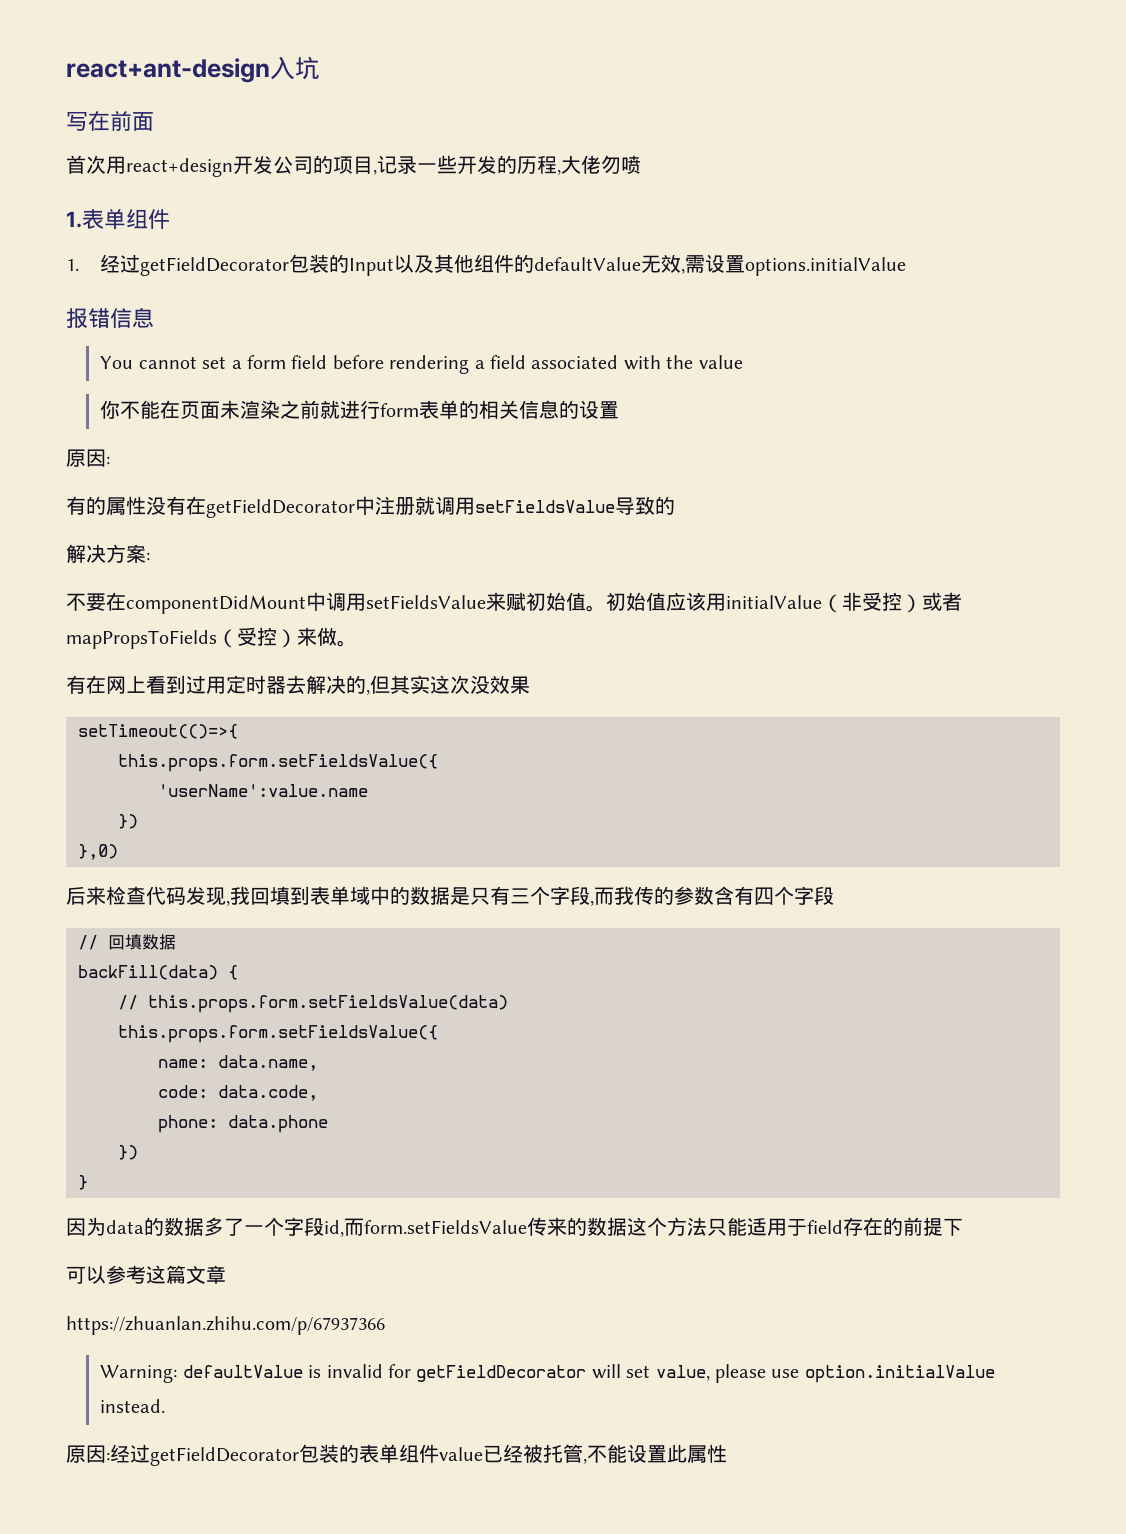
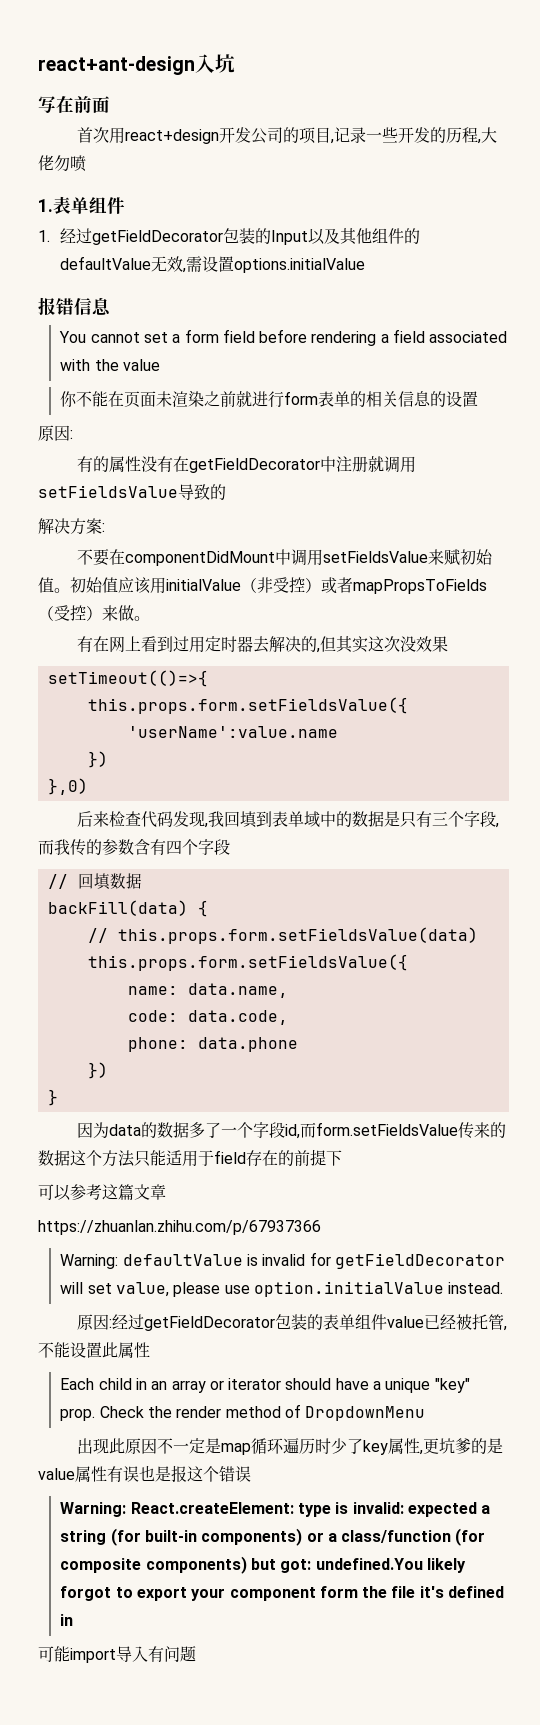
(727, 1453) none -> [60,1378,470,1393] [60,1404,426,1421] [76,1438,503,1455] [38,1465,251,1482] [60,1502,491,1517] [60,1528,486,1546] [60,1556,466,1574] [60,1586,505,1601] [60,1614,74,1626] [38,1646,196,1663] // Each child in an array or iterator should have a unique "key" prop. Check the render method of DropdownMenu // 出现此原因不一定是map循环遍历时少了key属性,更坑爹的是value属性有误也是报这个错误 // Warning: React.createElement: type is invalid: expected a string (for built-in components) or a class/function (for composite components) but got: undefined.You likely forgot to export your component form the file it's defined in // 可能import导入有问题

